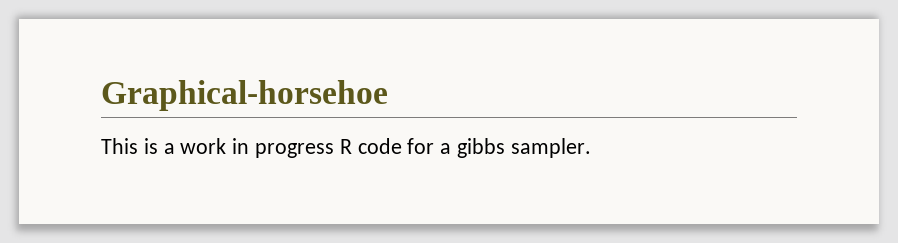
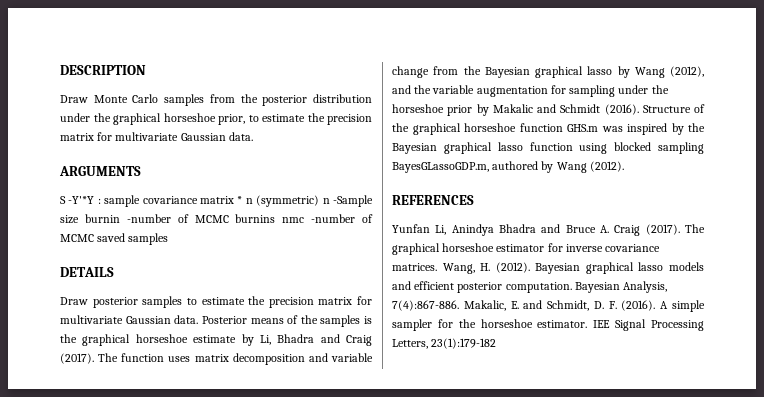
[101,80,388,111] [101,138,591,158] Graphical-horsehoe // This is a work in progress R code for a gibbs sampler. -> [60,65,146,75] [60,94,372,106] [60,113,372,125] [60,132,253,141] [59,166,141,176] [60,195,373,207] [60,214,373,224] [60,233,169,245] [60,267,114,277] [60,296,372,308] [60,315,372,327] [60,334,372,346] [60,353,373,365] [392,66,704,78] [392,85,669,97] [392,104,705,116] [392,123,705,135] [392,142,704,154] [392,161,624,173] [392,195,474,205] [392,224,705,236] [392,243,661,255] [392,262,704,274] [392,281,668,293] [392,300,705,312] [392,319,704,331] [392,338,497,349] DESCRIPTION // Draw Monte Carlo samples from the posterior distribution under the graphical horseshoe prior, to estimate the precision matrix for multivariate Gaussian data. // ARGUMENTS // S -Y'*Y : sample covariance matrix * n (symmetric) n -Sample size burnin -number of MCMC burnins nmc -number of MCMC saved samples // DETAILS // Draw posterior samples to estimate the precision matrix for multivariate Gaussian data. Posterior means of the samples is the graphical horseshoe estimate by Li, Bhadra and Craig (2017). The function uses matrix decomposition and variable change from the Bayesian graphical lasso by Wang (2012), and the variable augmentation for sampling under the horseshoe prior by Makalic and Schmidt (2016). Structure of the graphical horseshoe function GHS.m was inspired by the Bayesian graphical lasso function using blocked sampling BayesGLassoGDP.m, authored by Wang (2012). // REFERENCES // Yunfan Li, Anindya Bhadra and Bruce A. Craig (2017). The graphical horseshoe estimator for inverse covariance matrices. Wang, H. (2012). Bayesian graphical lasso models and efficient posterior computation. Bayesian Analysis, 7(4):867-886. Makalic, E. and Schmidt, D. F. (2016). A simple sampler for the horseshoe estimator. IEE Signal Processing Letters, 23(1):179-182

